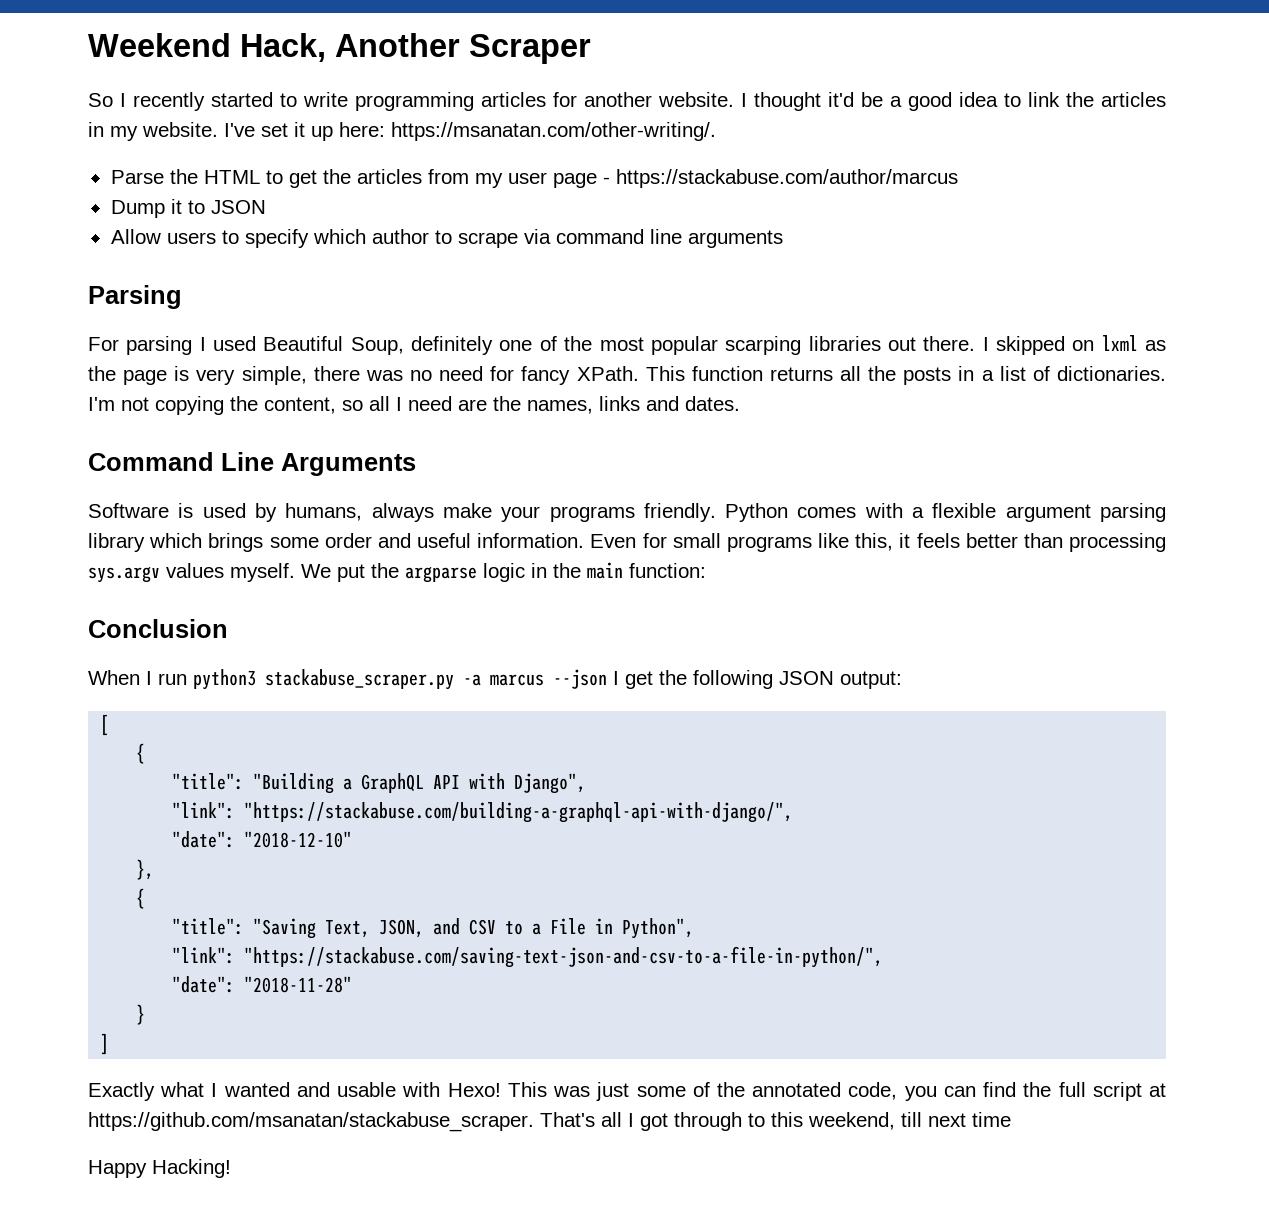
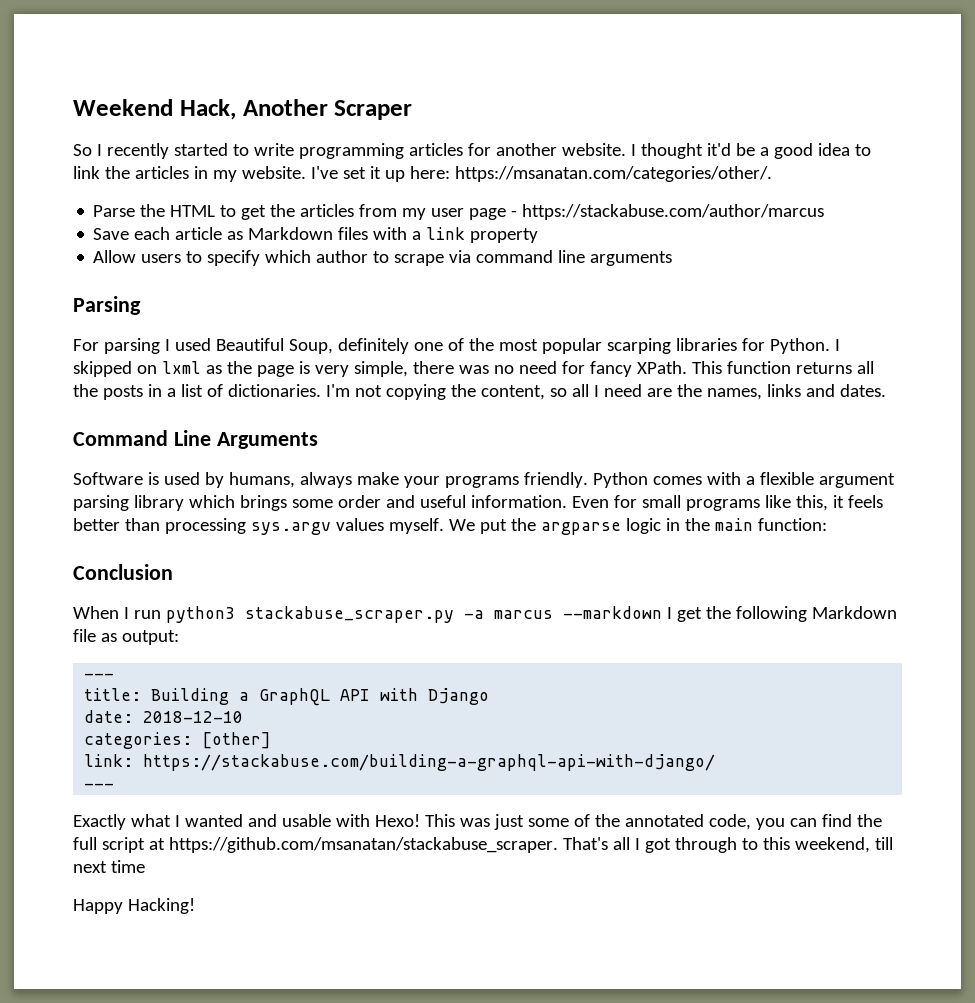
[391,122,716,141] https://msanatan.com/other-writing/. -> [454,166,772,182] https://msanatan.com/categories/other/.
[110,199,266,218] Dump it to JSON -> [93,227,539,243] Save each article as Markdown files with a link property
[887,336,976,351] out there. -> [741,338,830,354] for Python.
[553,669,607,689] --json -> [562,606,662,619] --markdown
[779,671,902,689] [100,714,110,736] [136,743,146,764] [172,773,587,794] [172,802,794,823] [172,831,353,848] [136,859,155,880] [136,888,146,909] [172,918,695,939] [172,946,884,968] [172,976,353,993] [136,1004,146,1025] [100,1033,110,1055] JSON output: // [ // { // "title": "Building a GraphQL API with Django", // "link": "https://stackabuse.com/building-a-graphql-api-with-django/", // "date": "2018-12-10" // }, // { // "title": "Saving Text, JSON, and CSV to a File in Python", // "link": "https://stackabuse.com/saving-text-json-and-csv-to-a-file-in-python/", // "date": "2018-11-28" // } // ] -> [811,606,897,619] [73,629,179,645] [84,673,115,679] [84,688,490,706] [84,710,244,723] [84,732,272,749] [84,754,716,771] [84,783,115,789] Markdown file as output: // --- // title: Building a GraphQL API with Django // date: 2018-12-10 // categories: [other] // link: https://stackabuse.com/building-a-graphql-api-with-django/ // ---

